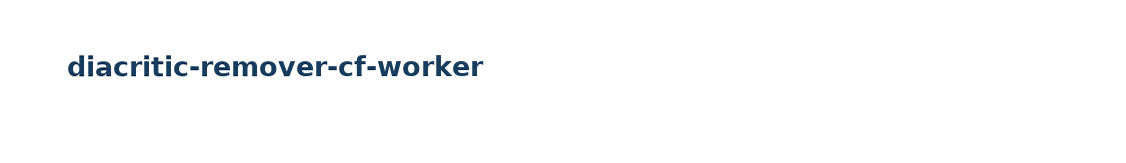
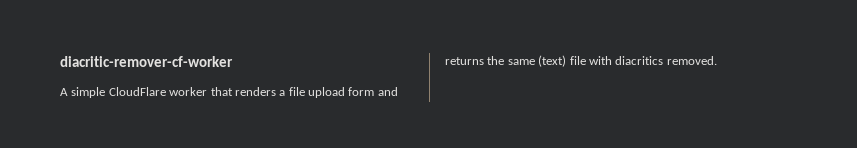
(484, 66) none -> [60,87,398,98] [445,55,717,67] // A simple CloudFlare worker that renders a file upload form and returns the same (text) file with diacritics removed.

